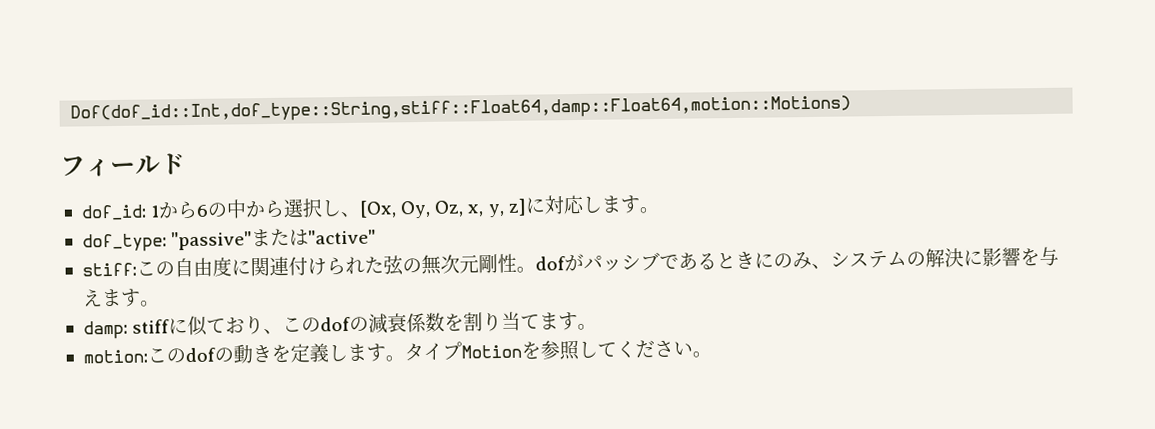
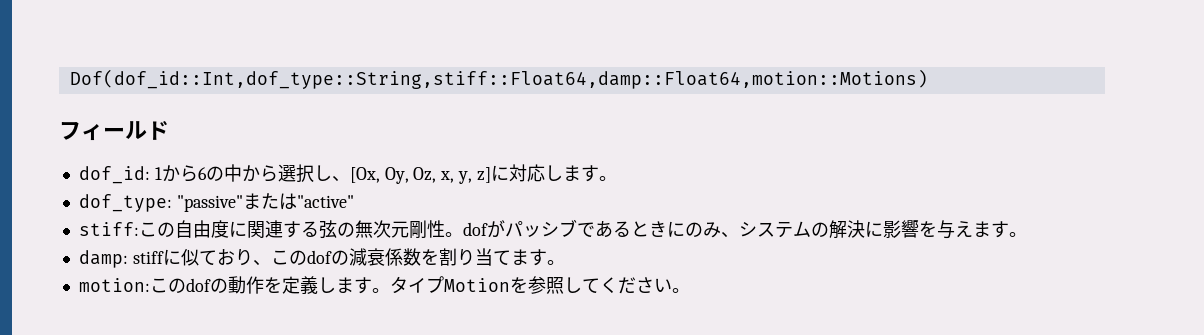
[287,256,384,276] 付けられた -> [282,221,319,238] する
[251,344,272,363] き -> [245,276,264,294] 作

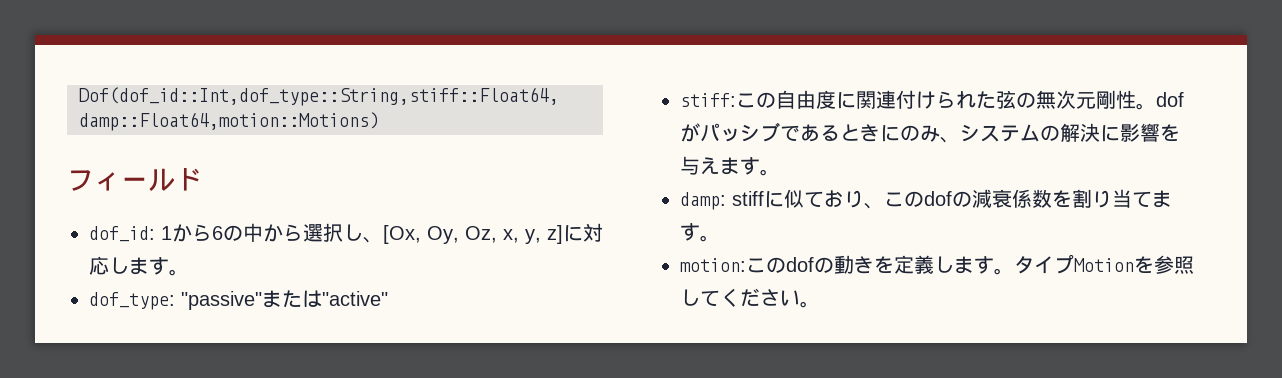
[282,221,319,238] する -> [896,90,996,109] 付けられた
[245,276,264,294] 作 -> [854,256,874,274] き

